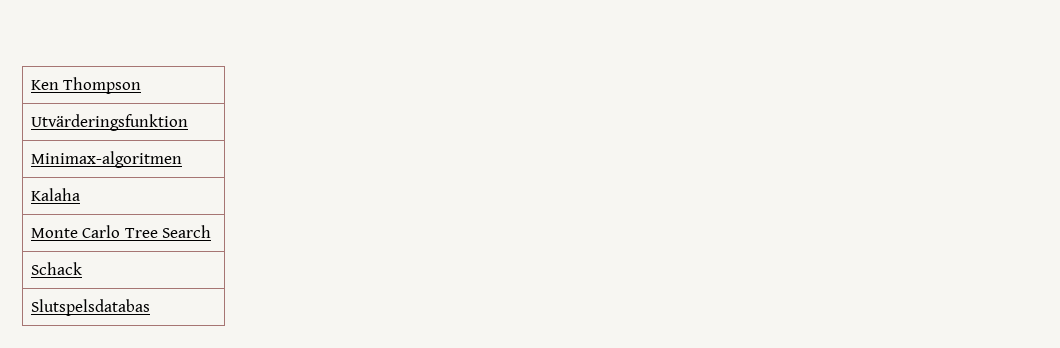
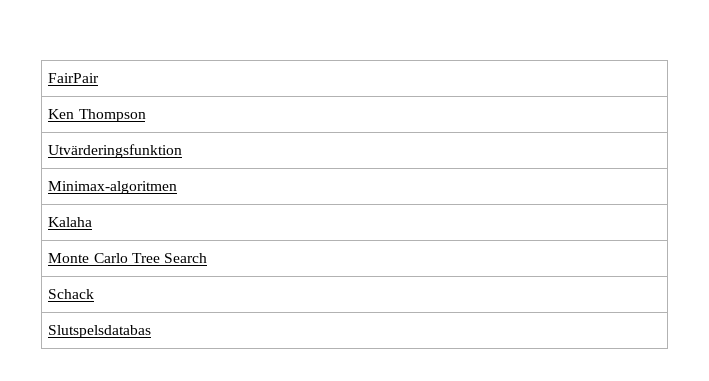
(30, 85) none -> [48,73,100,83] FairPair //

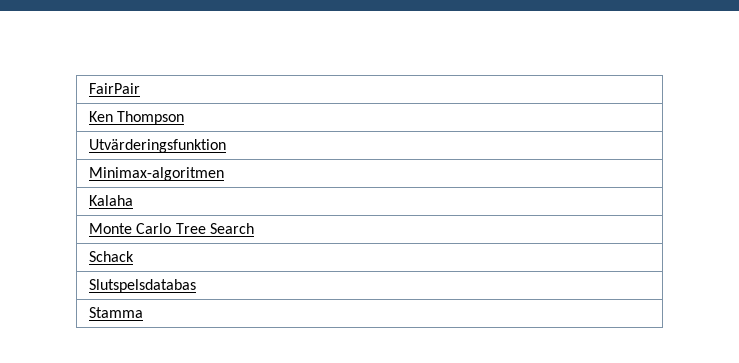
(152, 331) none -> [89,307,144,318] // Stamma

